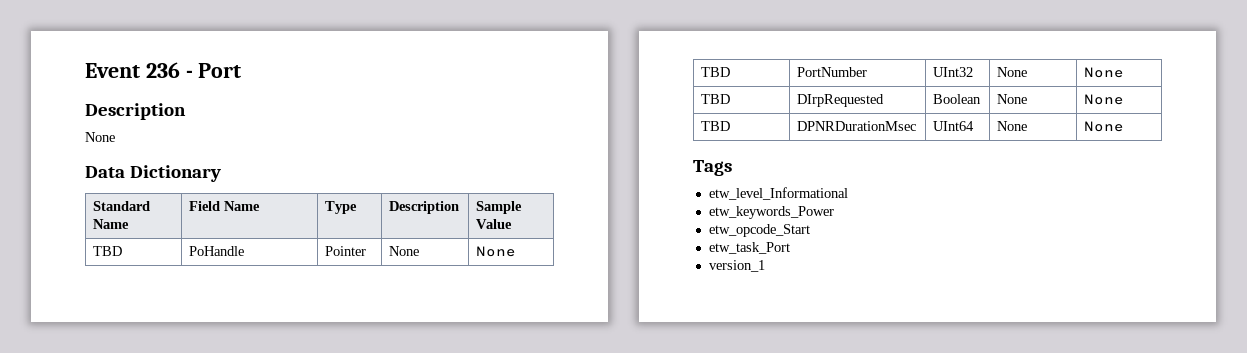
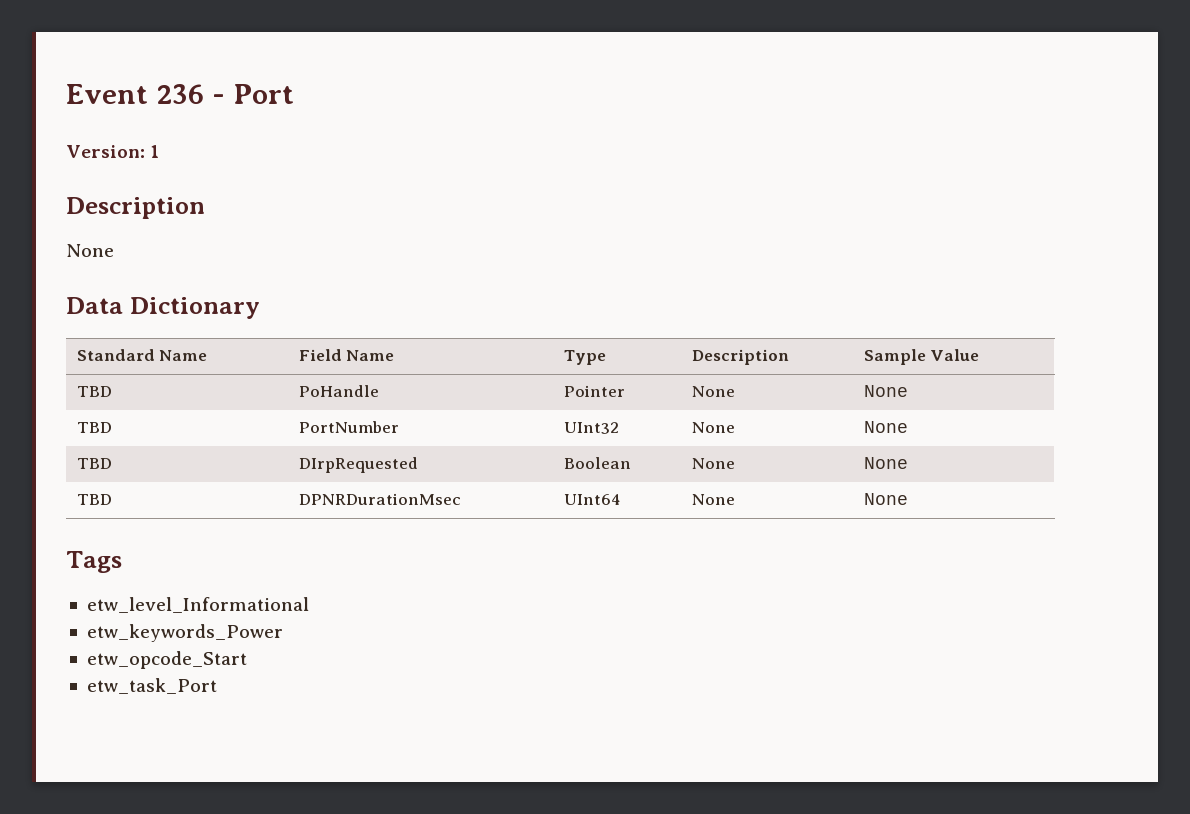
(242, 70) none -> [66,145,160,158] // Version: 1
[708,260,765,272] // version_1 -> (217, 686) none

